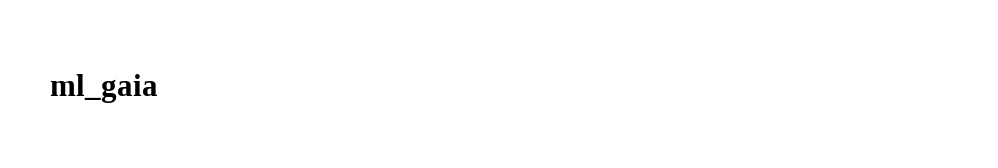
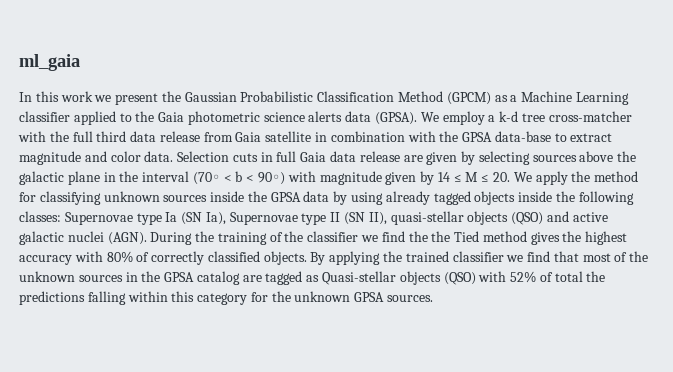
(158, 88) none -> [19,91,629,105] [19,111,632,125] [18,131,613,142] [19,151,637,165] [19,171,639,185] [19,191,634,205] [19,211,608,225] [19,231,628,245] [19,251,649,265] [19,271,606,285] [19,291,434,305] // In this work we present the Gaussian Probabilistic Classification Method (GPCM) as a Machine Learning classifier applied to the Gaia photometric science alerts data (GPSA). We employ a k-d tree cross-matcher with the full third data release from Gaia satellite in combination with the GPSA data-base to extract magnitude and color data. Selection cuts in full Gaia data release are given by selecting sources above the galactic plane in the interval (70◦ < b < 90◦) with magnitude given by 14 ≤ M ≤ 20. We apply the method for classifying unknown sources inside the GPSA data by using already tagged objects inside the following classes: Supernovae type Ia (SN Ia), Supernovae type II (SN II), quasi-stellar objects (QSO) and active galactic nuclei (AGN). During the training of the classifier we find the the Tied method gives the highest accuracy with 80% of correctly classified objects. By applying the trained classifier we find that most of the unknown sources in the GPSA catalog are tagged as Quasi-stellar objects (QSO) with 52% of total the predictions falling within this category for the unknown GPSA sources.

